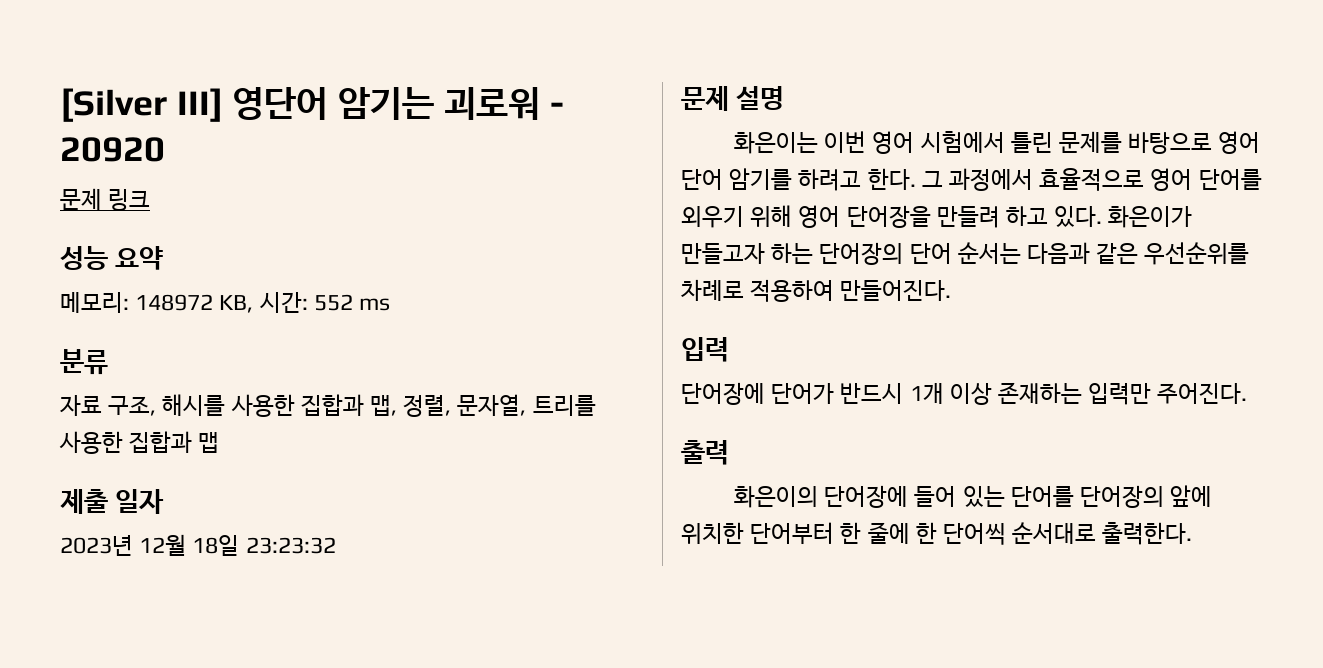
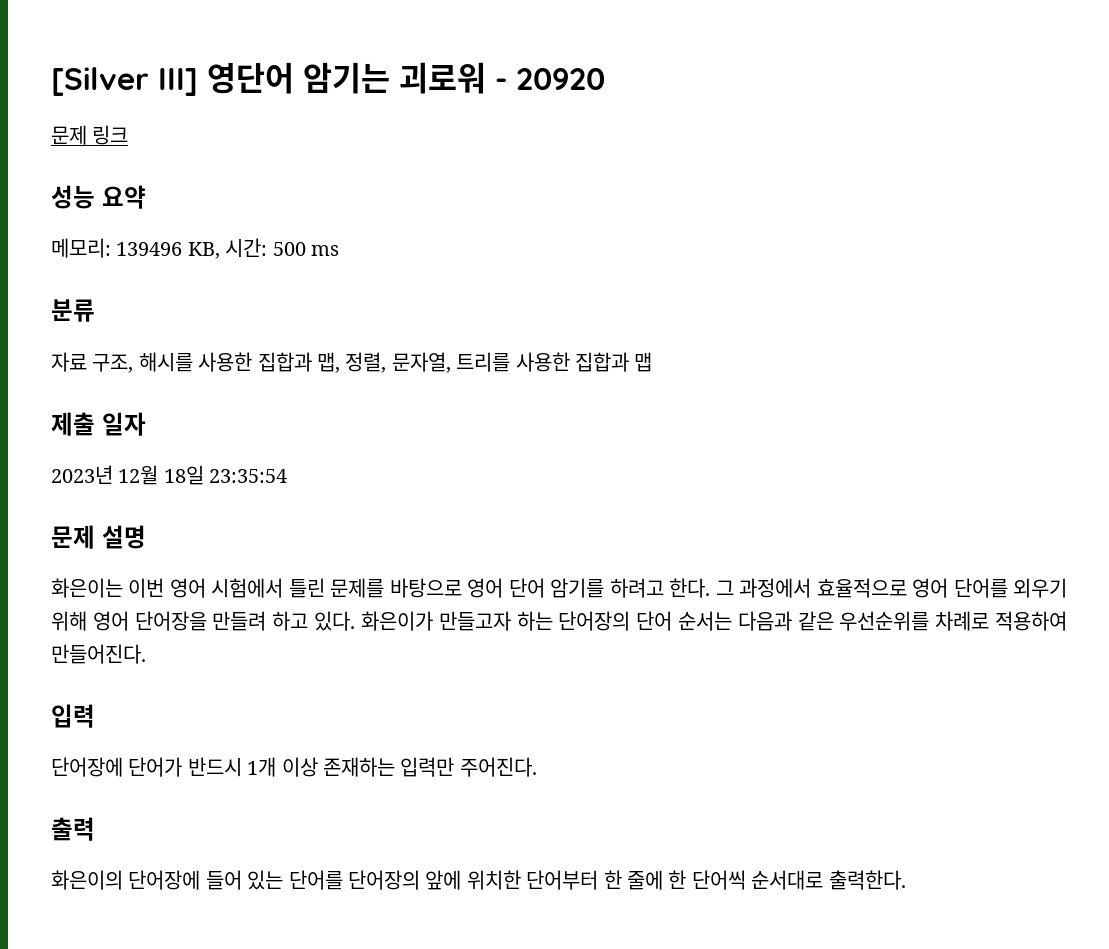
[135,294,214,311] 148972 -> [116,242,183,256] 139496
[313,294,353,311] 552 -> [272,242,306,256] 500
[245,537,336,554] 23:23:32 -> [209,469,288,483] 23:35:54

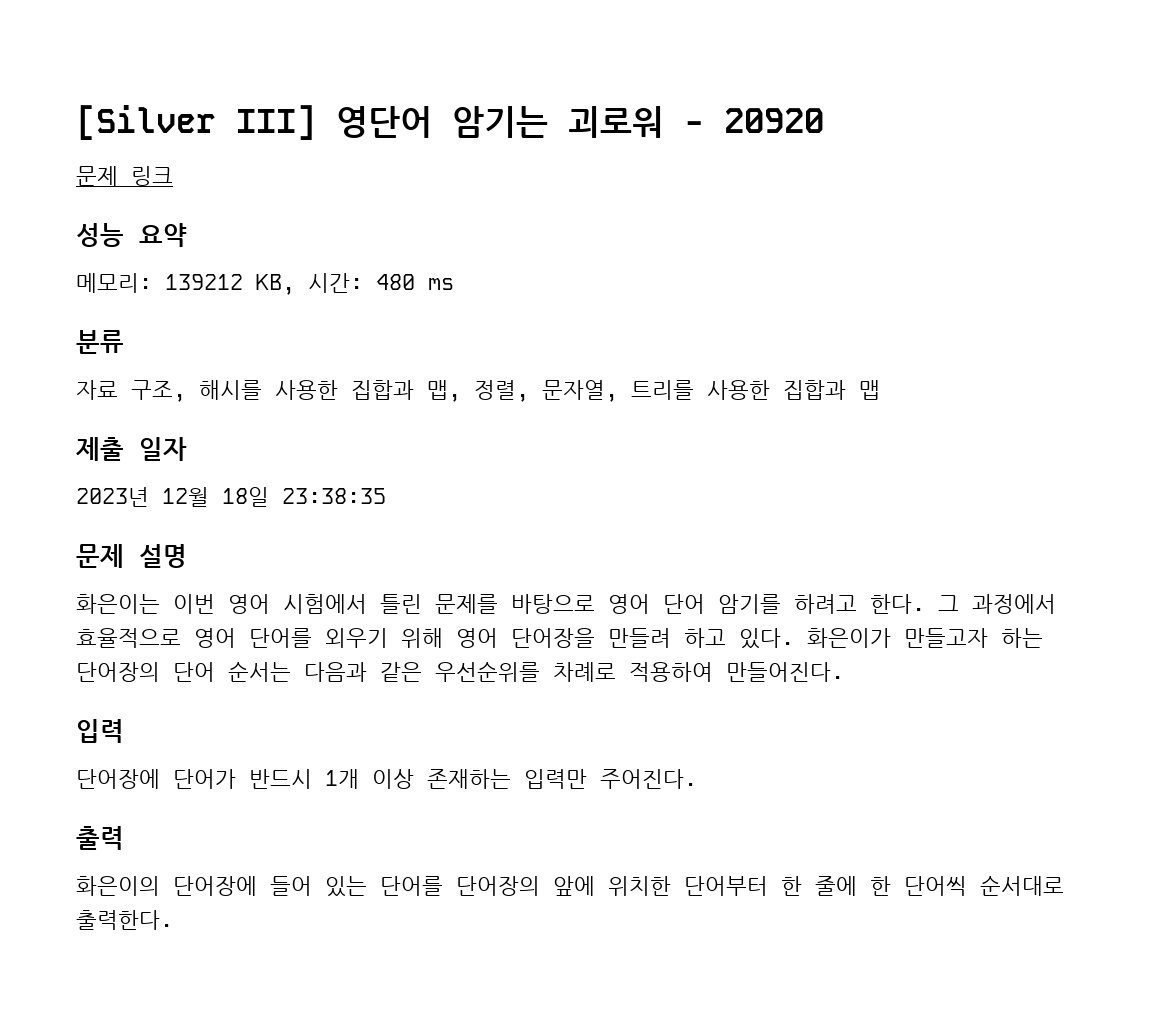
[116,242,183,256] 139496 -> [165,274,243,290] 139212
[272,242,306,256] 500 -> [376,274,415,290] 480
[209,469,288,483] 23:35:54 -> [282,488,386,504] 23:38:35

